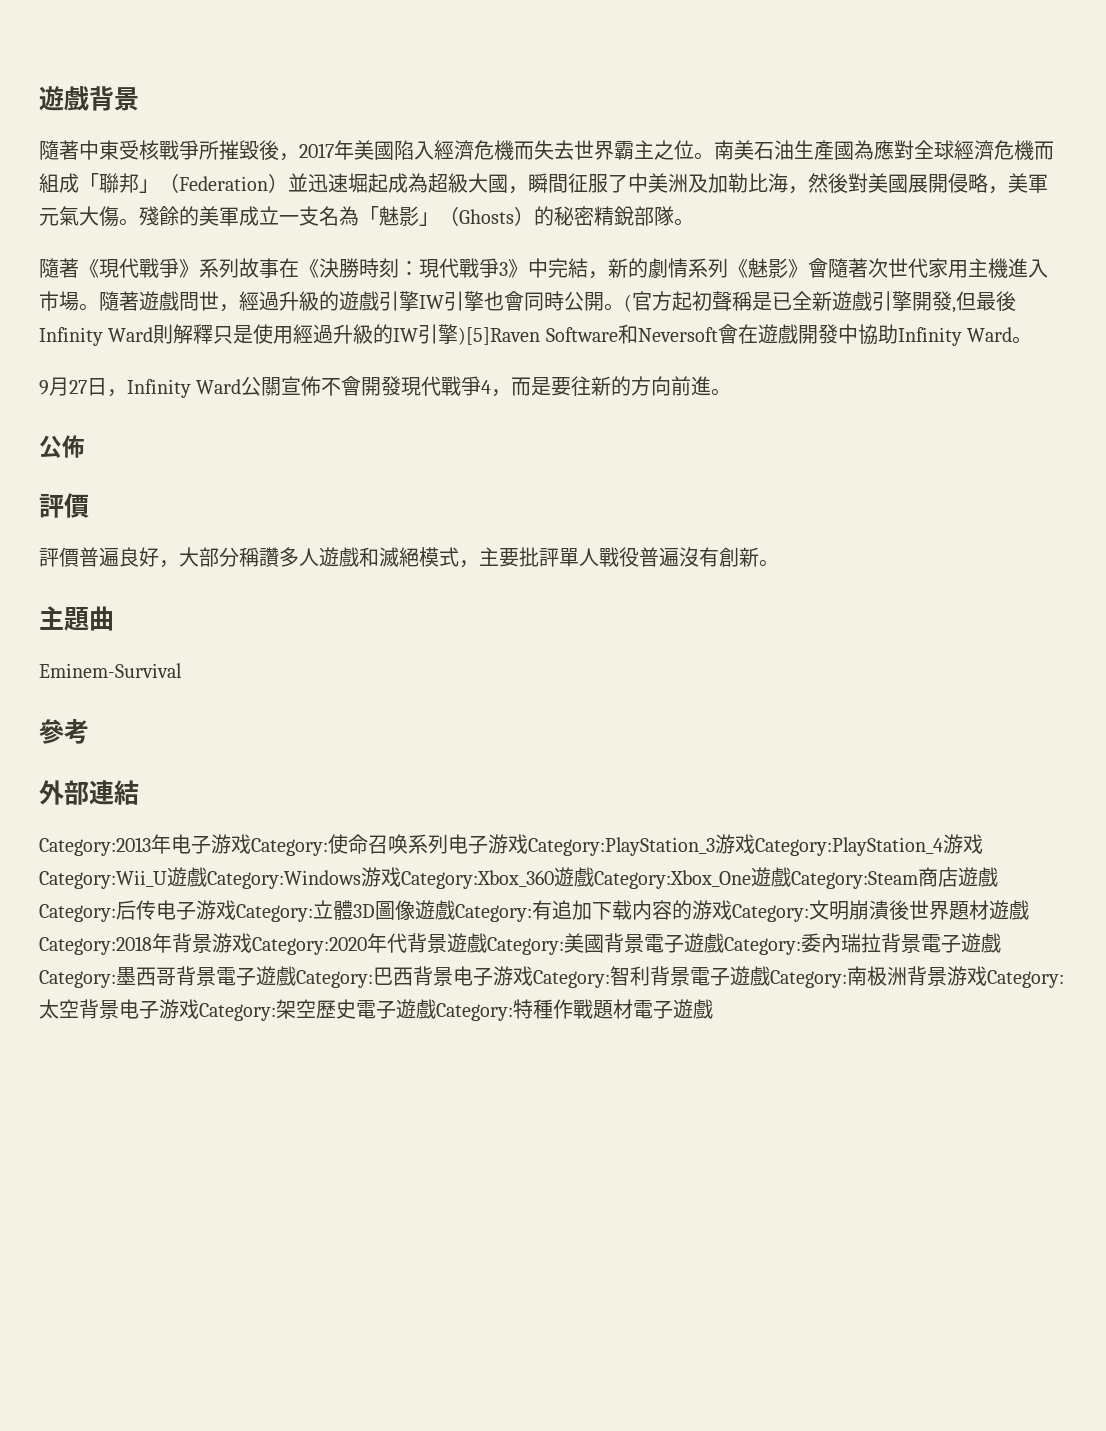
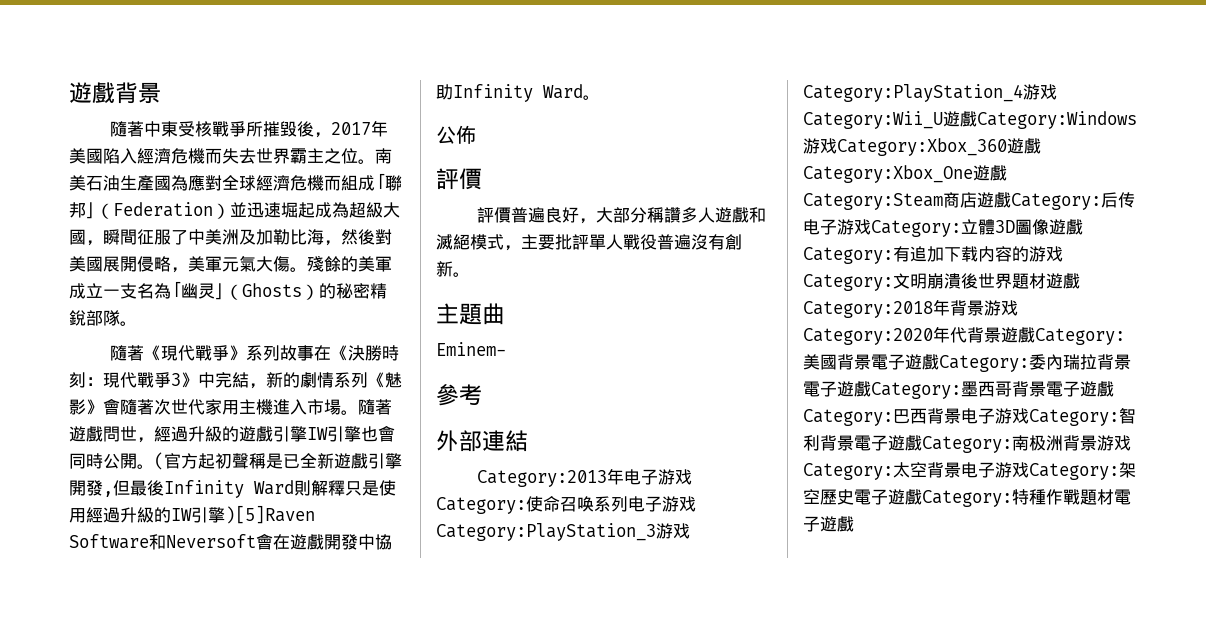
[379,206,419,226] 魅影 -> [181,283,215,299] 幽灵
[39,376,732,398] // 9月27日，Infinity Ward公關宣佈不會開發現代戰爭4，而是要往新的方向前進。 -> (600, 97) none
[39,663,182,678] Eminem-Survival -> [436,342,506,356] Eminem-

